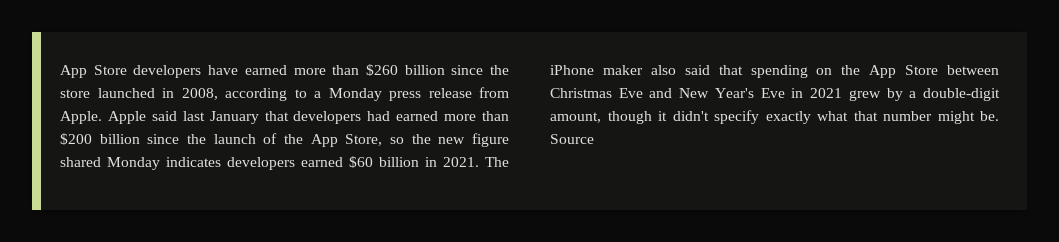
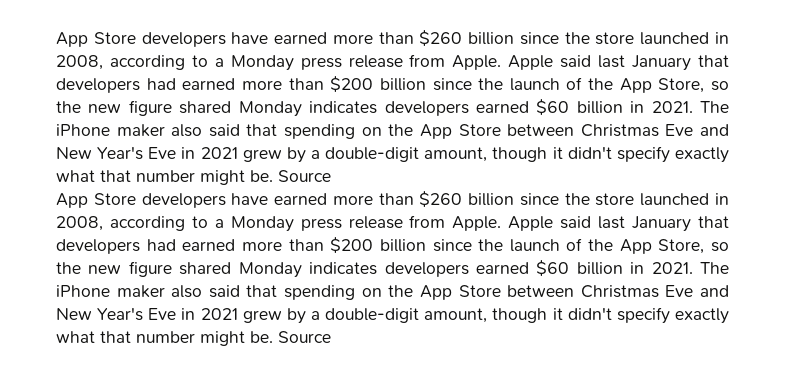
(594, 139) none -> [56,191,729,208] [56,215,729,232] [56,237,729,254] [56,260,729,278] [56,285,730,300] [56,307,729,324] [56,331,331,346] // App Store developers have earned more than $260 billion since the store launched in 2008, according to a Monday press release from Apple. Apple said last January that developers had earned more than $200 billion since the launch of the App Store, so the new figure shared Monday indicates developers earned $60 billion in 2021. The iPhone maker also said that spending on the App Store between Christmas Eve and New Year's Eve in 2021 grew by a double-digit amount, though it didn't specify exactly what that number might be. Source

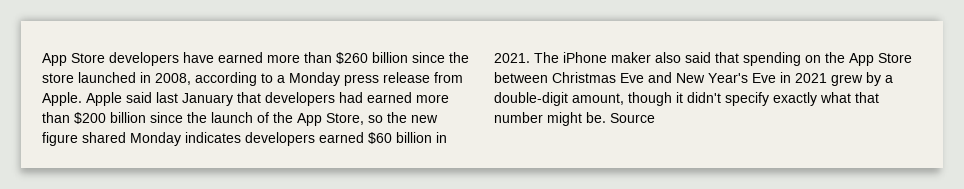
[56,191,729,208] [56,215,729,232] [56,237,729,254] [56,260,729,278] [56,285,730,300] [56,307,729,324] [56,331,331,346] // App Store developers have earned more than $260 billion since the store launched in 2008, according to a Monday press release from Apple. Apple said last January that developers had earned more than $200 billion since the launch of the App Store, so the new figure shared Monday indicates developers earned $60 billion in 2021. The iPhone maker also said that spending on the App Store between Christmas Eve and New Year's Eve in 2021 grew by a double-digit amount, though it didn't specify exactly what that number might be. Source -> (655, 118) none

